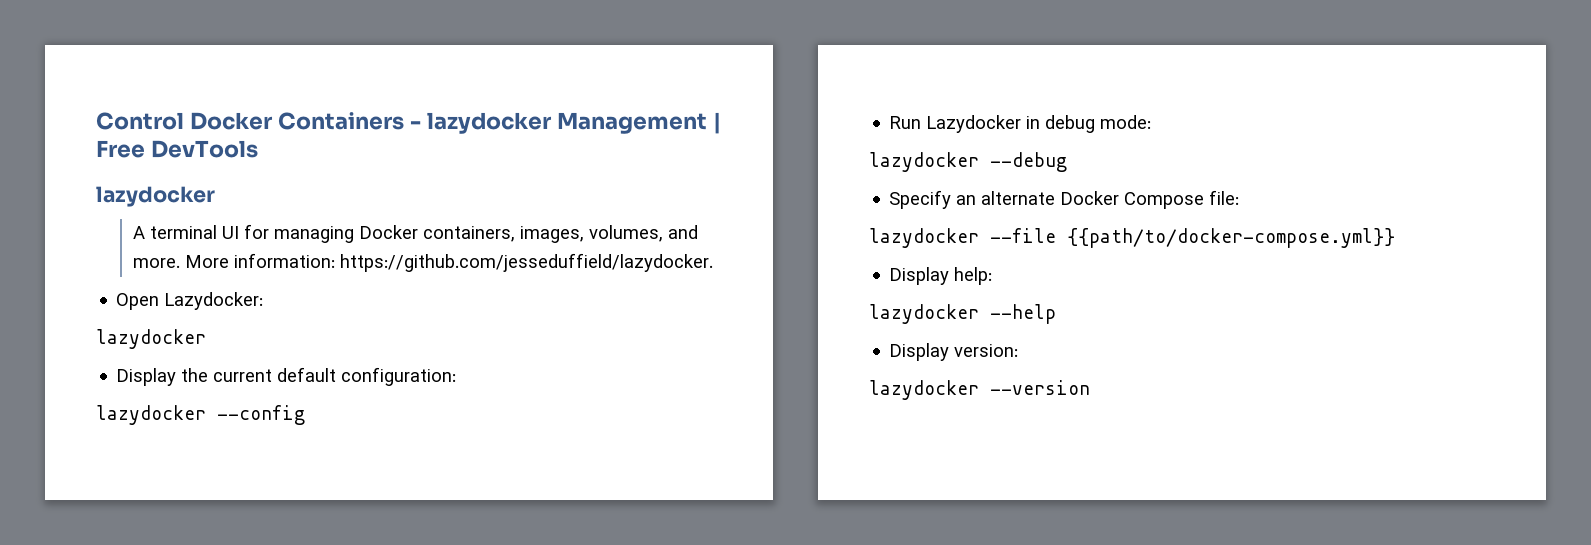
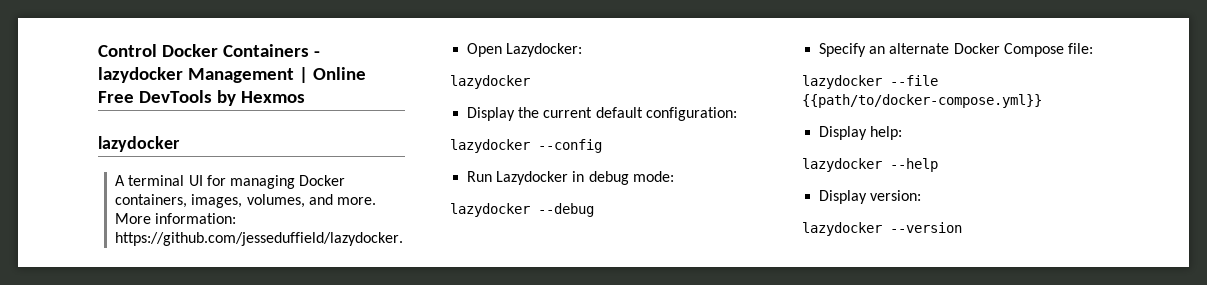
(721, 123) none -> [313,67,367,80] Online
(258, 149) none -> [217,90,306,106] by Hexmos

